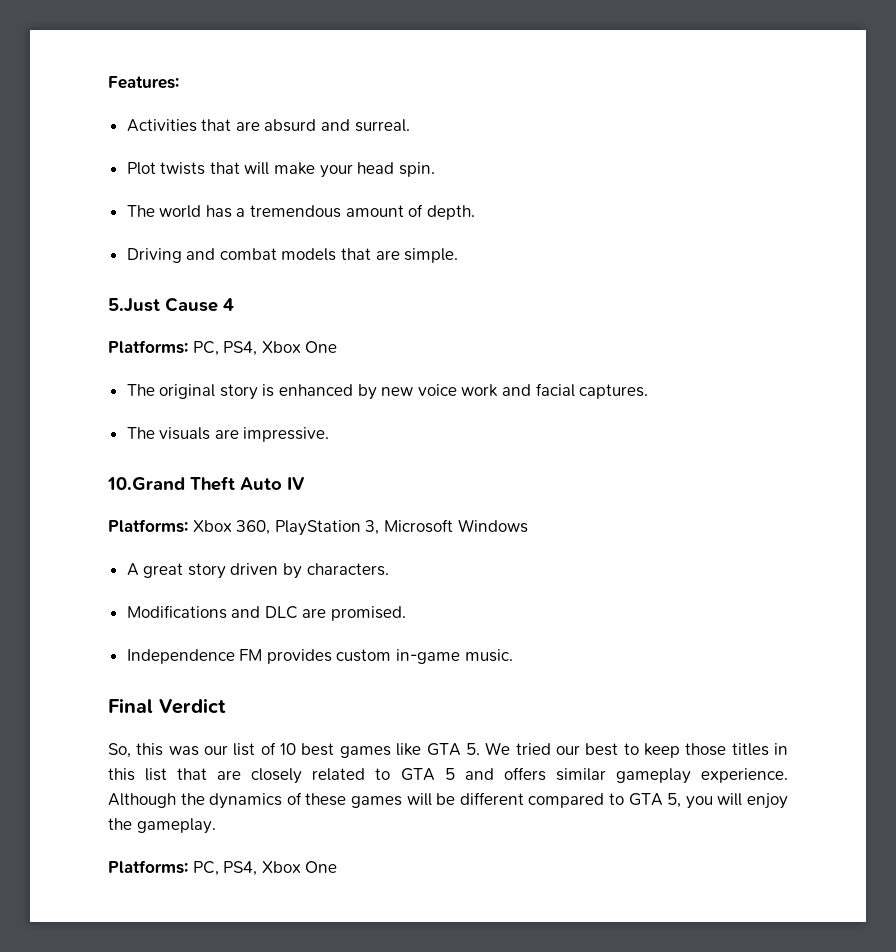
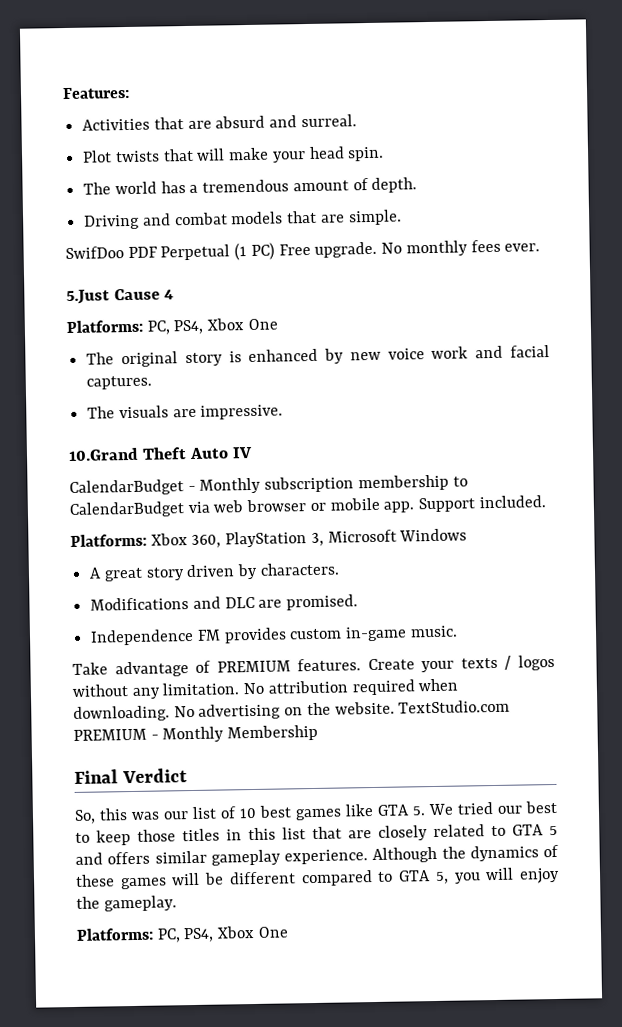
(459, 255) none -> [65,239,541,261] // SwifDoo PDF Perpetual (1 PC) Free upgrade. No monthly fees ever.
(305, 483) none -> [69,474,468,496] [69,495,546,518] // CalendarBudget - Monthly subscription membership to CalendarBudget via web browser or mobile app. Support included.
(513, 655) none -> [72,654,555,678] [72,678,459,699] [73,699,511,722] [73,724,319,743] // Take advantage of PREMIUM features. Create your texts / logos without any limitation. No attribution required when downloading. No advertising on the website. TextStudio.com PREMIUM - Monthly Membership

